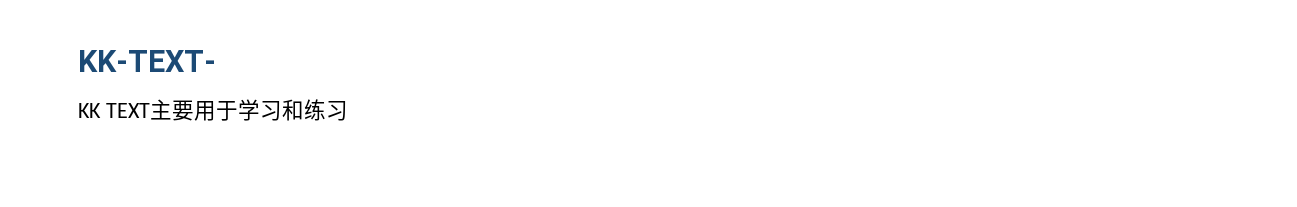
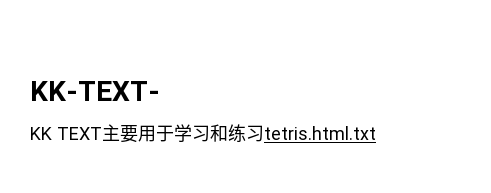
(348, 111) none -> [263,126,376,140] tetris.html.txt

